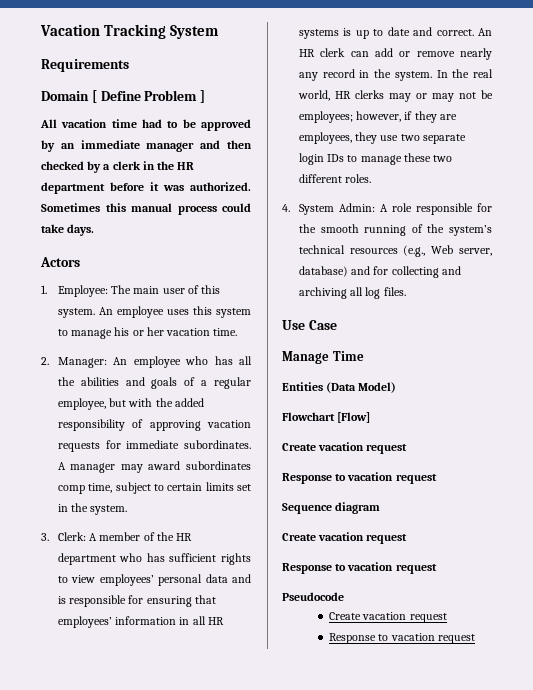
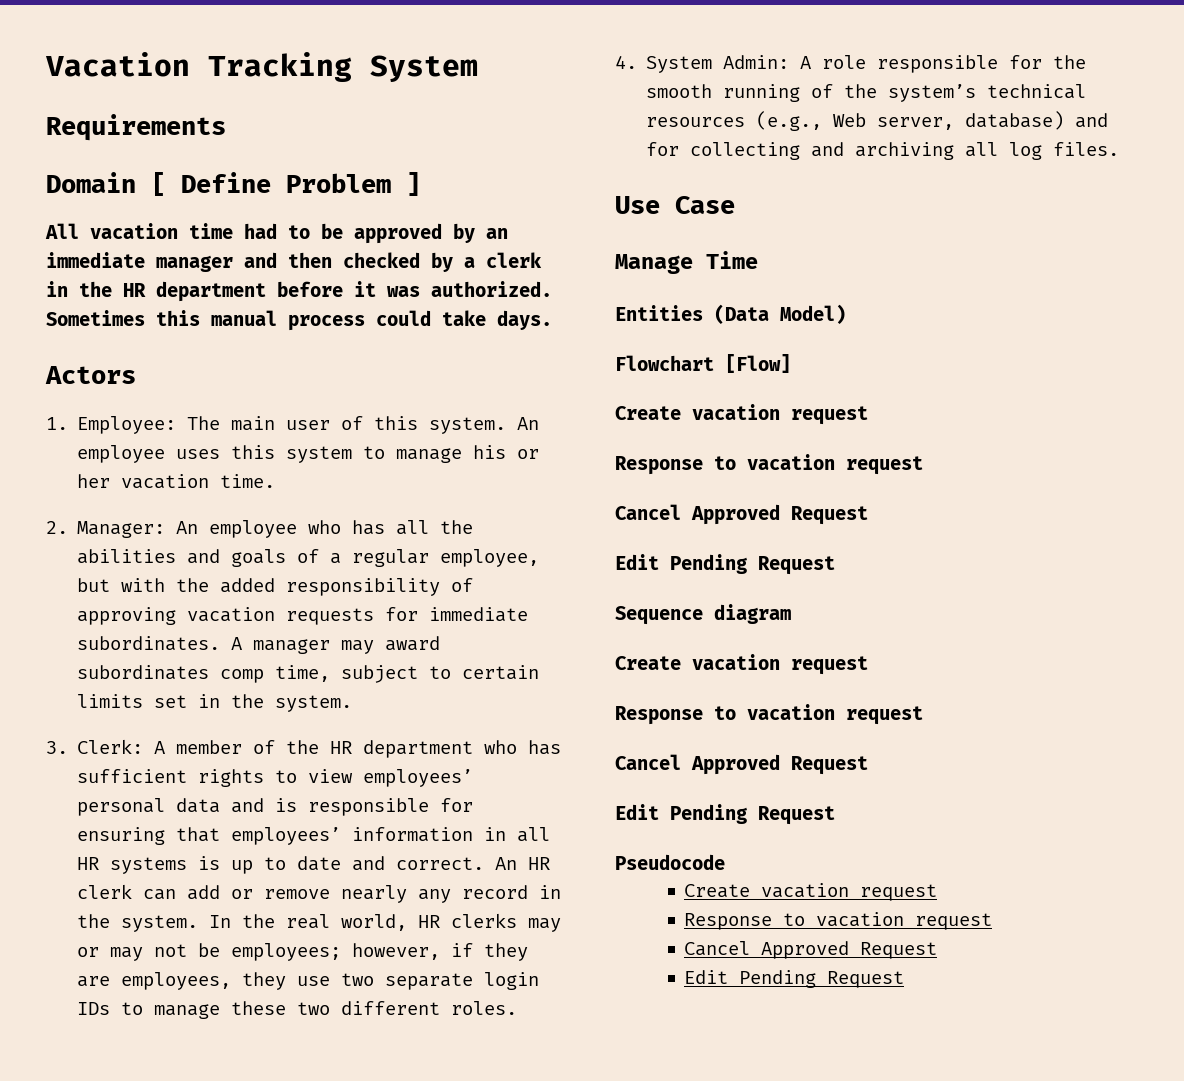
(437, 479) none -> [615,504,868,525] [615,554,835,575] // Cancel Approved Request // Edit Pending Request
(437, 569) none -> [615,754,868,775] [615,804,835,825] // Cancel Approved Request // Edit Pending Request
(475, 639) none -> [684,941,938,959] [684,970,905,988] // Cancel Approved Request // Edit Pending Request

